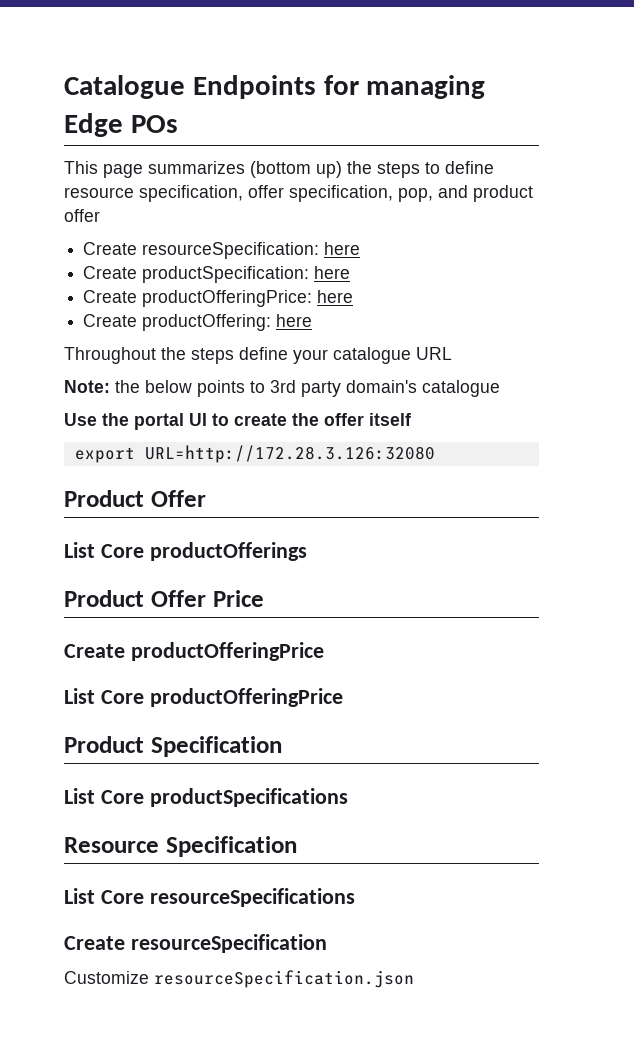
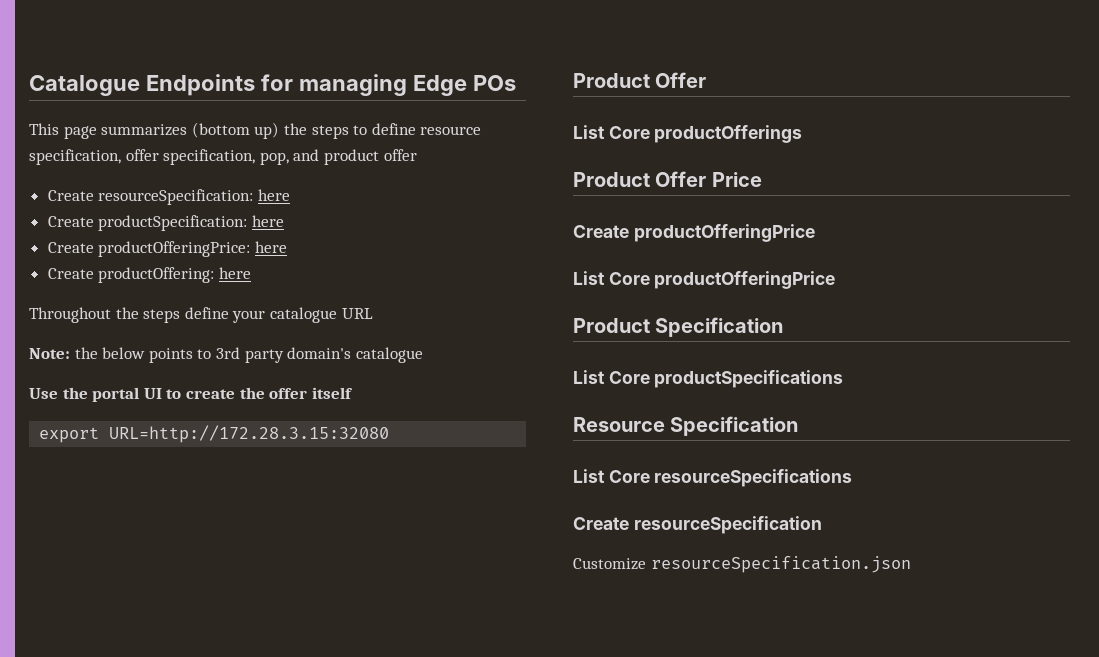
[144,445,435,463] URL=http://172.28.3.126:32080 -> [109,425,390,443] URL=http://172.28.3.15:32080

